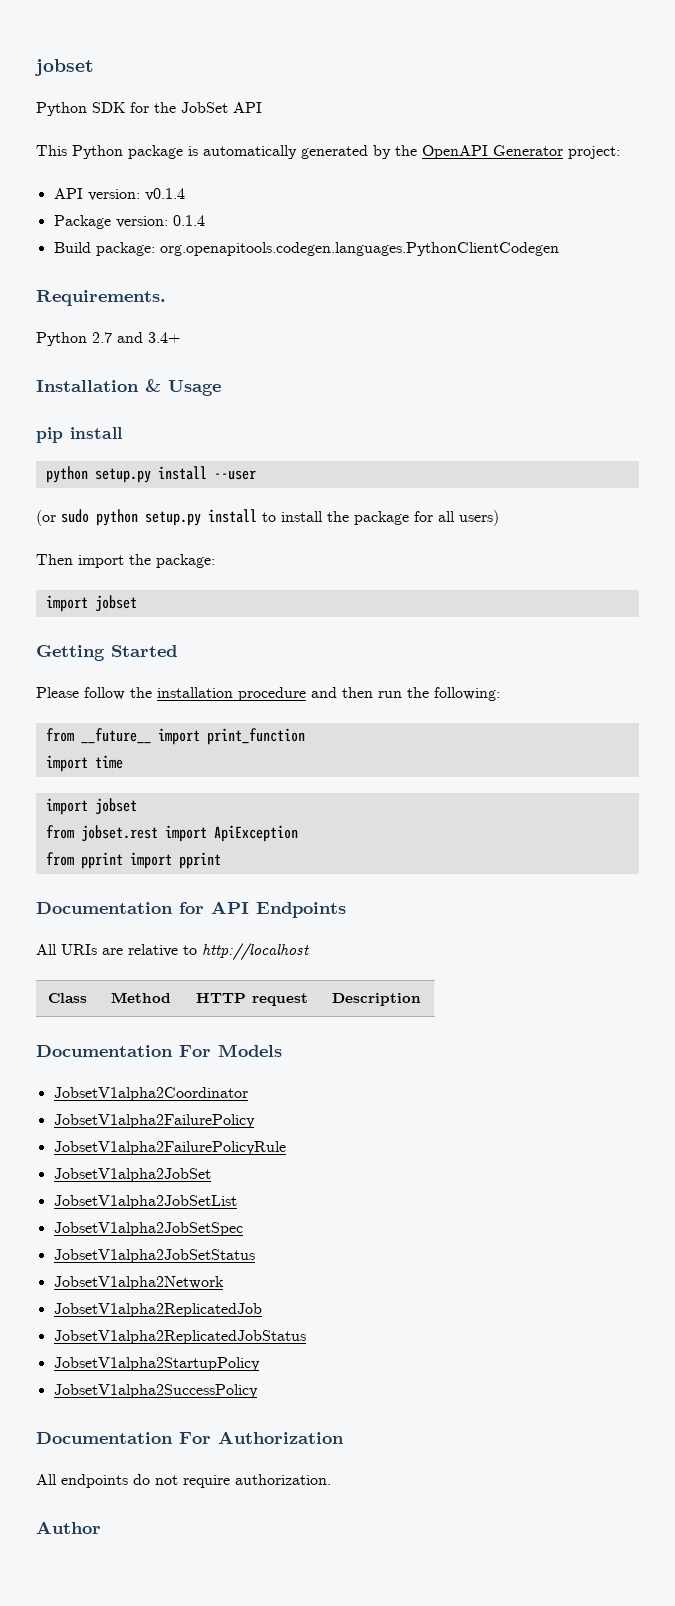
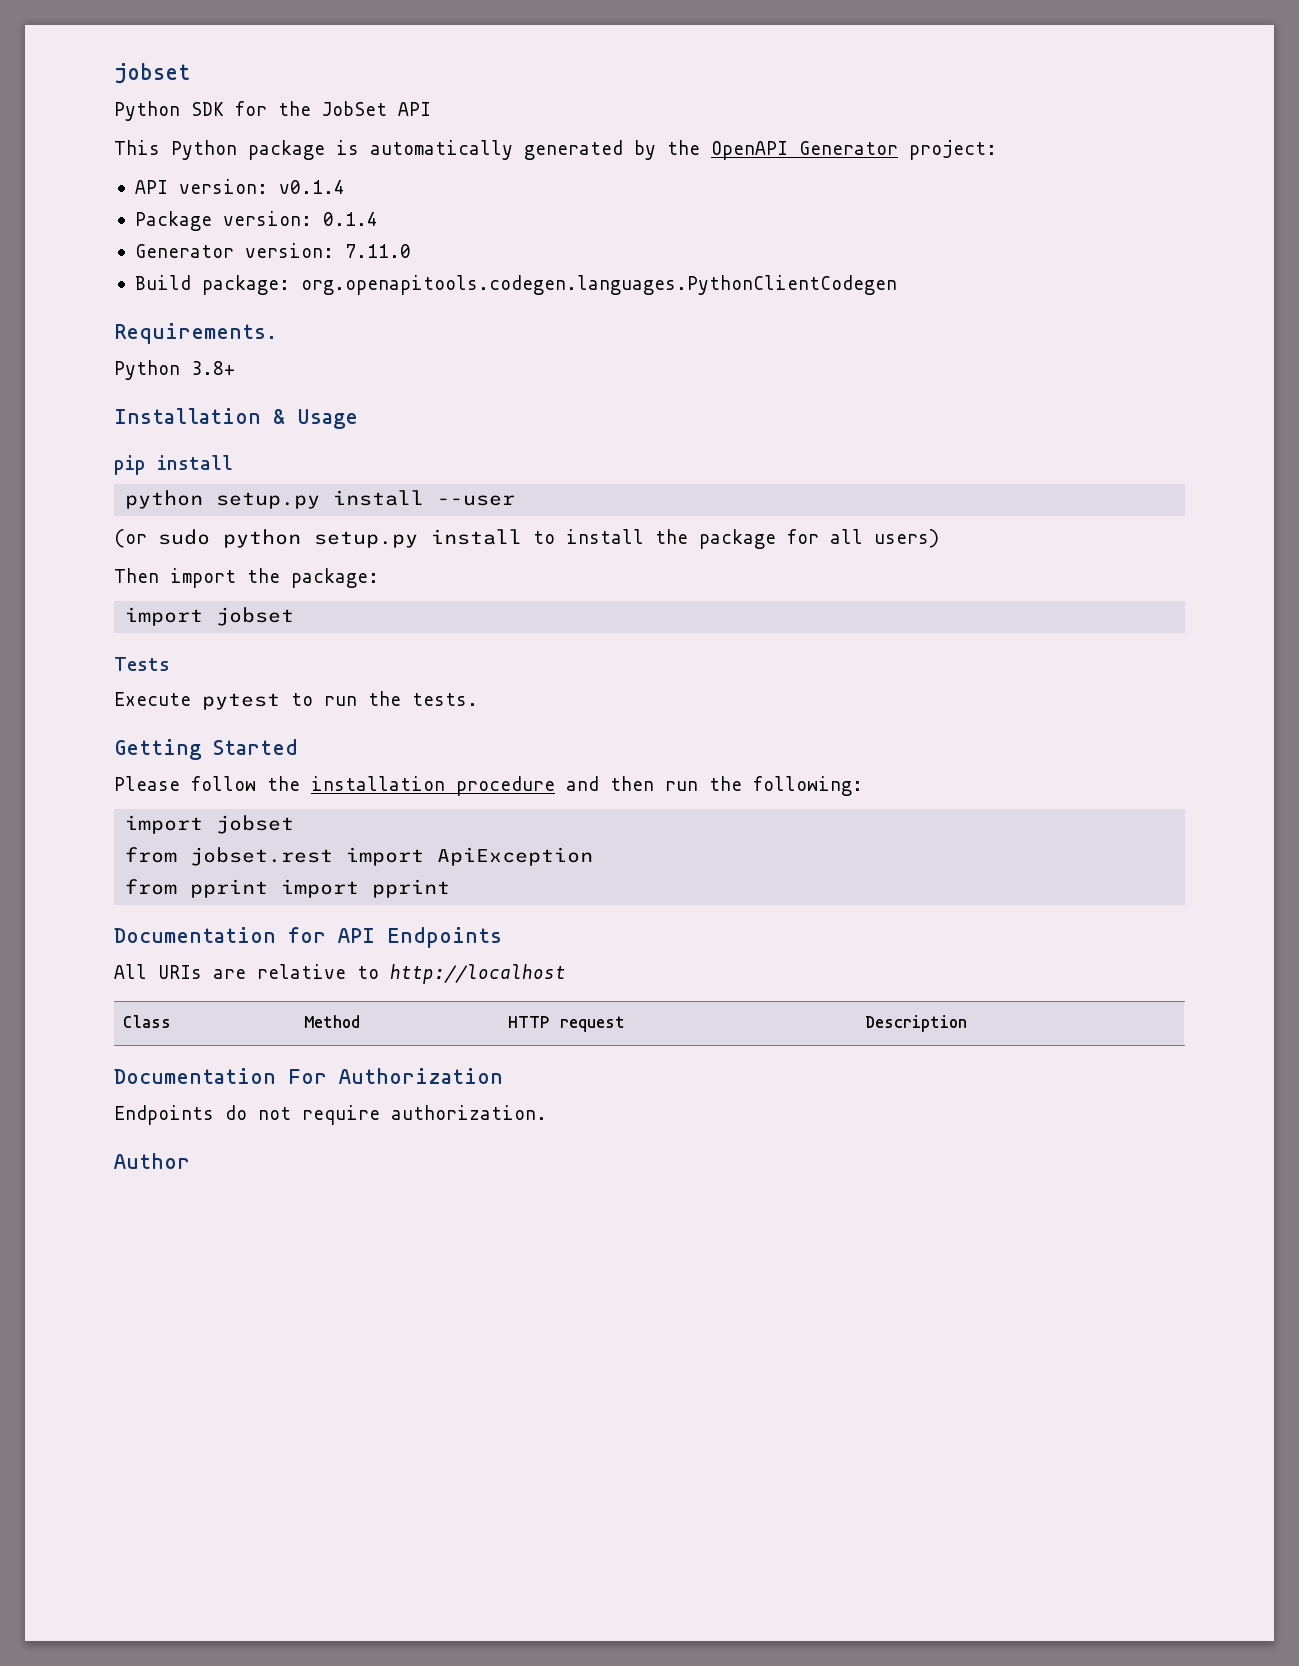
(205, 220) none -> [134,243,411,258] // Generator version: 7.11.0
[92,332,180,343] 2.7 and 3.4+ -> [191,361,235,375] 3.8+
(137, 603) none -> [114,657,170,671] [114,691,478,710] // Tests // Execute pytest to run the tests.
[45,728,305,745] [45,755,123,772] // from __future__ import print_function // import time -> (863, 786) none
[36,1044,282,1057] [53,1087,248,1101] [53,1114,255,1128] [53,1141,286,1155] [53,1168,211,1182] [53,1195,237,1209] [53,1222,243,1236] [53,1249,255,1263] [53,1276,224,1290] [53,1303,262,1317] [53,1330,306,1344] [53,1357,260,1371] [53,1384,258,1398] // Documentation For Models // JobsetV1alpha2Coordinator // JobsetV1alpha2FailurePolicy // JobsetV1alpha2FailurePolicyRule // JobsetV1alpha2JobSet // JobsetV1alpha2JobSetList // JobsetV1alpha2JobSetSpec // JobsetV1alpha2JobSetStatus // JobsetV1alpha2Network // JobsetV1alpha2ReplicatedJob // JobsetV1alpha2ReplicatedJobStatus // JobsetV1alpha2StartupPolicy // JobsetV1alpha2SuccessPolicy -> (968, 1023) none
[36,1474,128,1488] All endpoints -> [114,1105,214,1125] Endpoints

